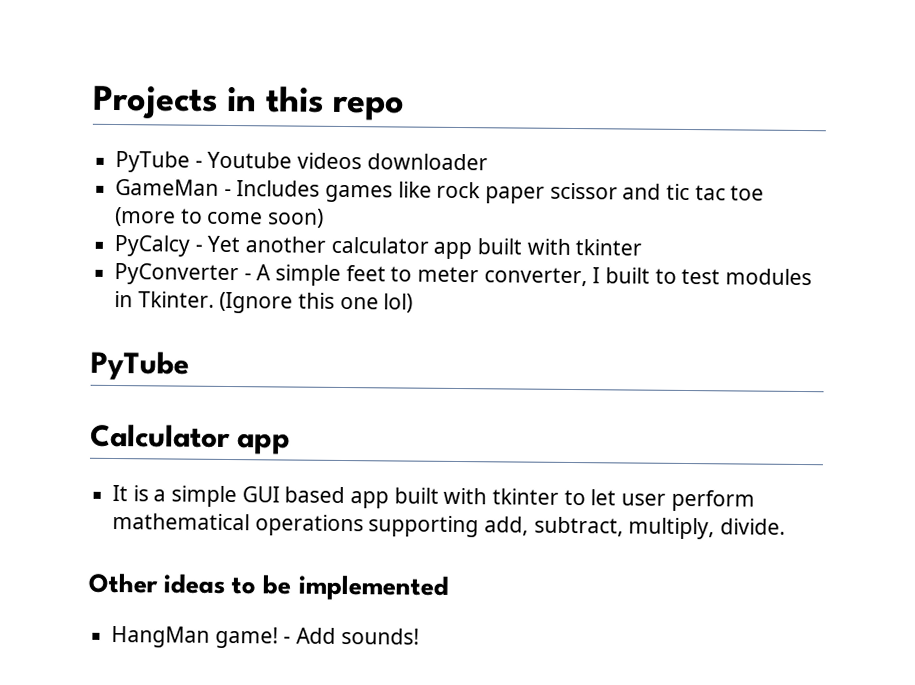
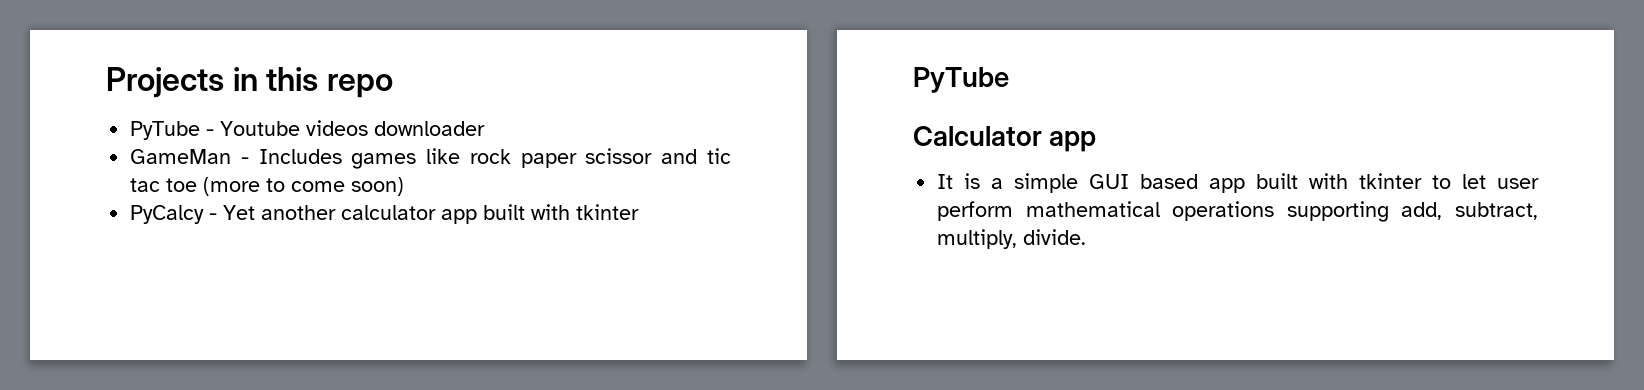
[114,263,813,287] [114,291,414,314] // PyConverter - A simple feet to meter converter, I built to test modules in Tkinter. (Ignore this one lol) -> (640, 212) none
[88,572,449,601] [111,625,420,649] // Other ideas to be implemented // HangMan game! - Add sounds! -> (1087, 237) none

